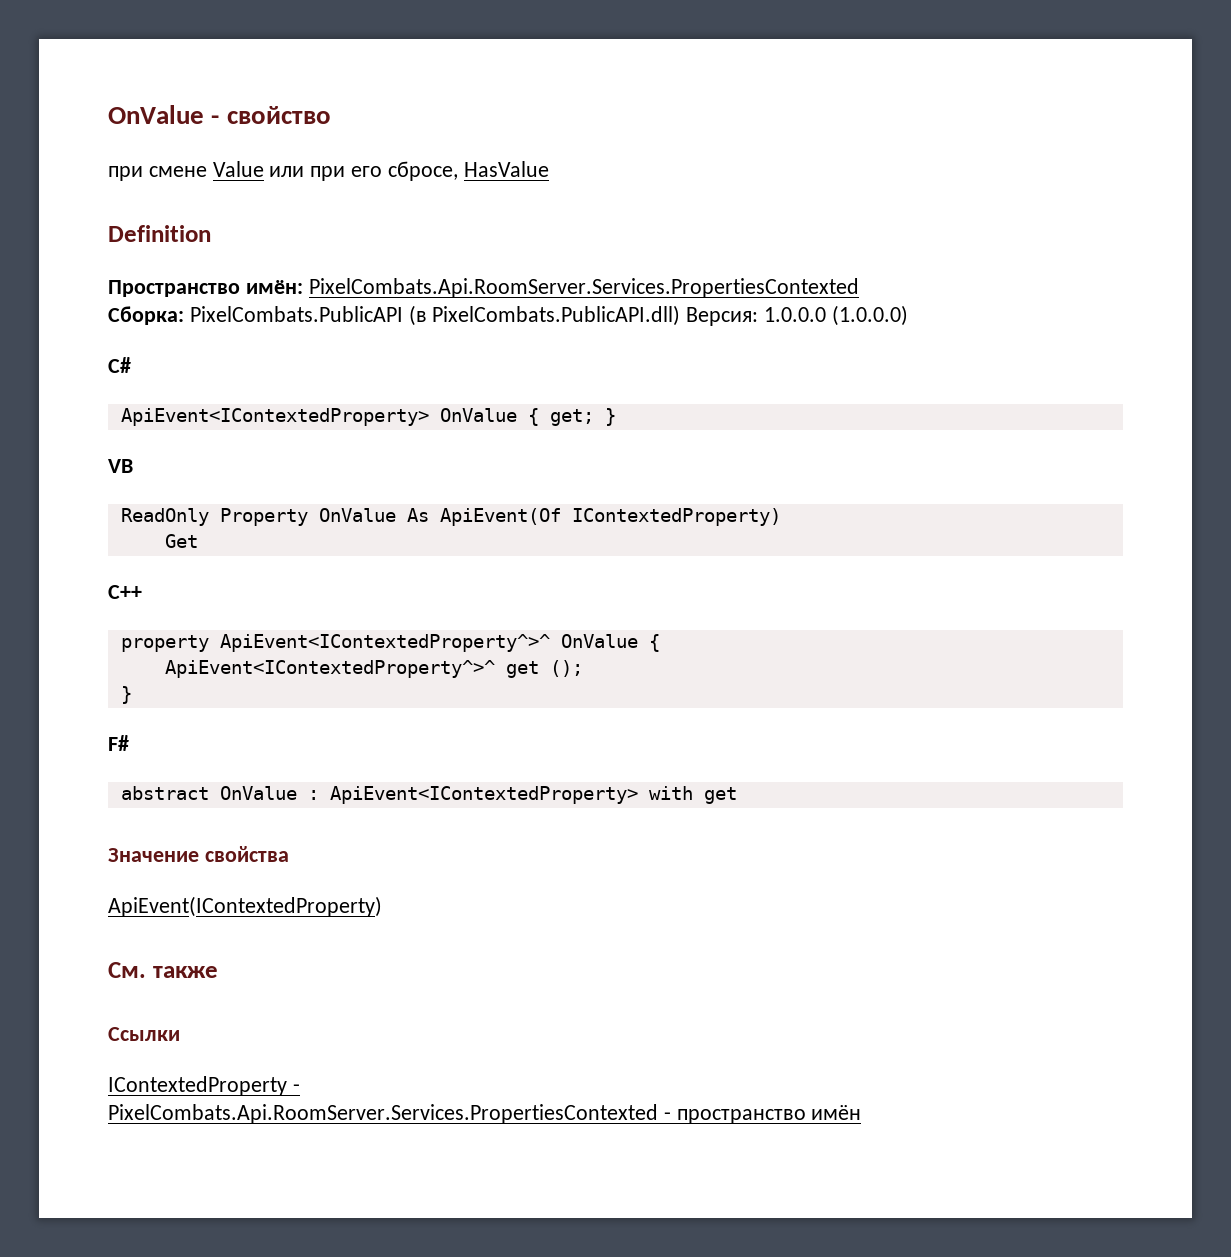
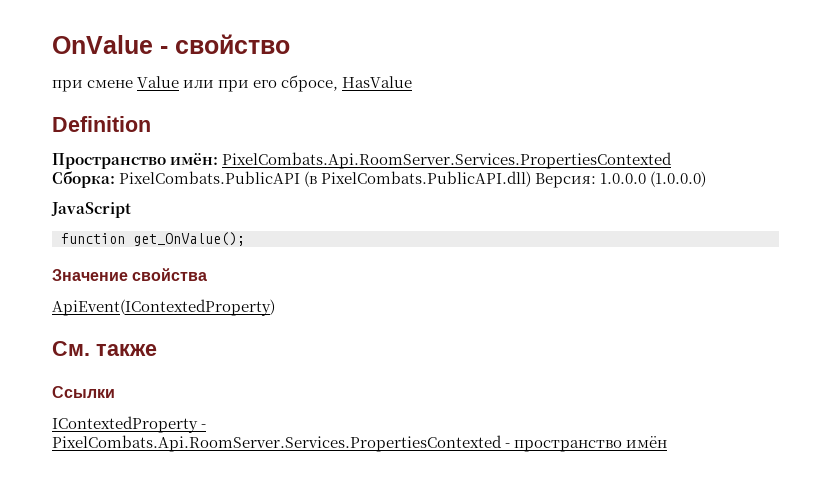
[108,357,131,373] [120,408,616,426] [108,459,133,473] [120,508,781,526] [164,534,198,548] [108,585,142,599] [120,634,660,652] [164,660,583,678] [120,686,132,704] [108,735,129,751] [120,786,737,804] C# // ApiEvent<IContextedProperty> OnValue { get; } // VB // ReadOnly Property OnValue As ApiEvent(Of IContextedProperty) // Get // C++ // property ApiEvent<IContextedProperty^>^ OnValue { // ApiEvent<IContextedProperty^>^ get (); // } // F# // abstract OnValue : ApiEvent<IContextedProperty> with get -> [51,202,131,218] [61,232,245,246] JavaScript // function get_OnValue();

